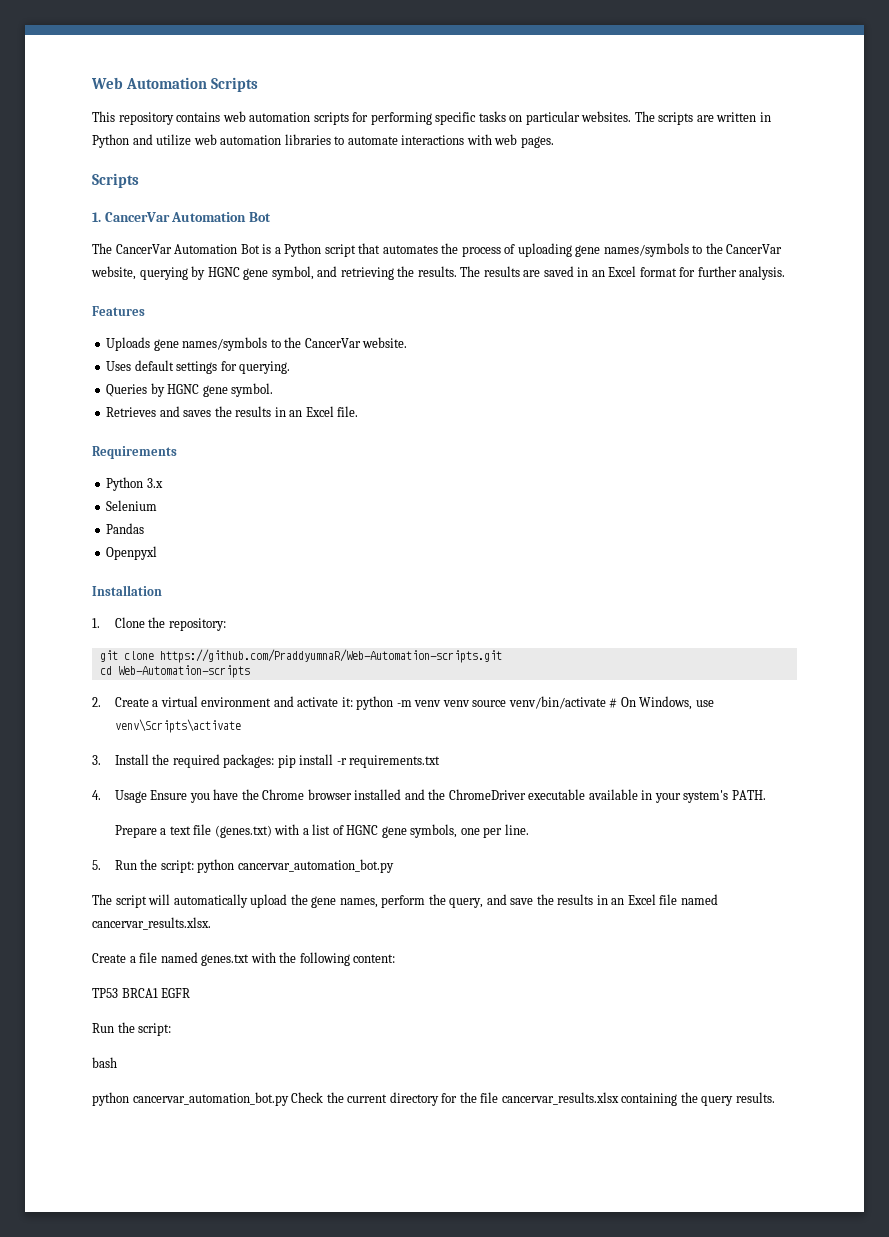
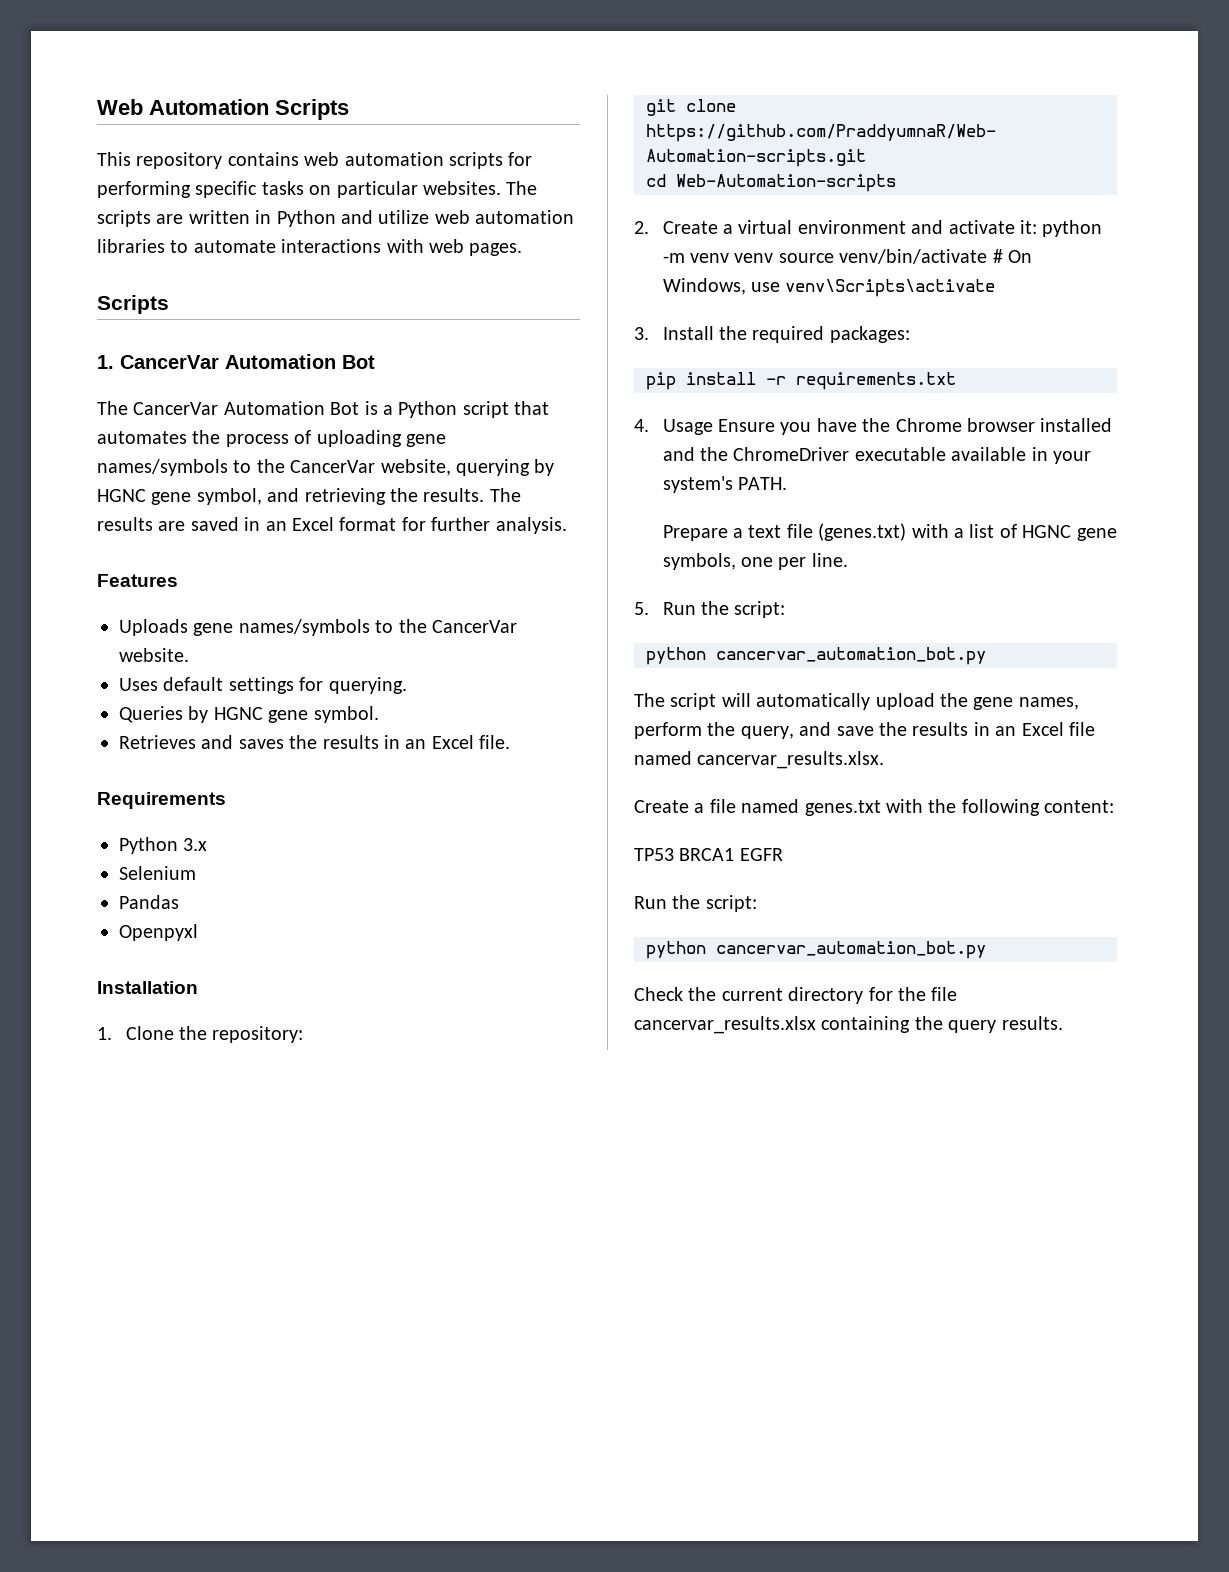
(275, 761) none -> (910, 334) //
(194, 866) none -> (786, 609) //
[92,1057,117,1068] [92,1092,289,1106] // bash // python cancervar_automation_bot.py -> [646,941,986,959] // python cancervar_automation_bot.py //

